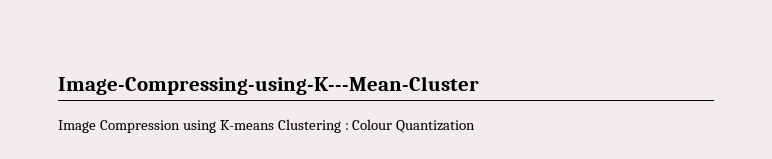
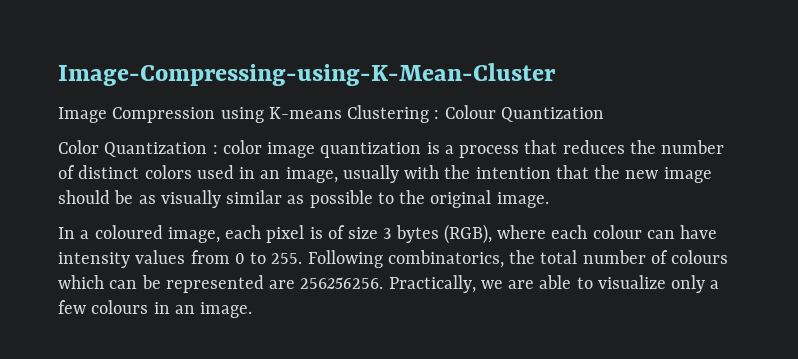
[58,76,479,95] Image-Compressing-using-K---Mean-Cluster -> [58,63,556,86] Image-Compressing-using-K-Mean-Cluster
(476, 126) none -> [58,140,725,158] [58,165,712,183] [58,190,549,208] [58,224,718,244] [58,250,729,268] [58,275,720,293] [58,300,253,318] // Color Quantization : color image quantization is a process that reduces the number of distinct colors used in an image, usually with the intention that the new image should be as visually similar as possible to the original image. // In a coloured image, each pixel is of size 3 bytes (RGB), where each colour can have intensity values from 0 to 255. Following combinatorics, the total number of colours which can be represented are 256256256. Practically, we are able to visualize only a few colours in an image.

